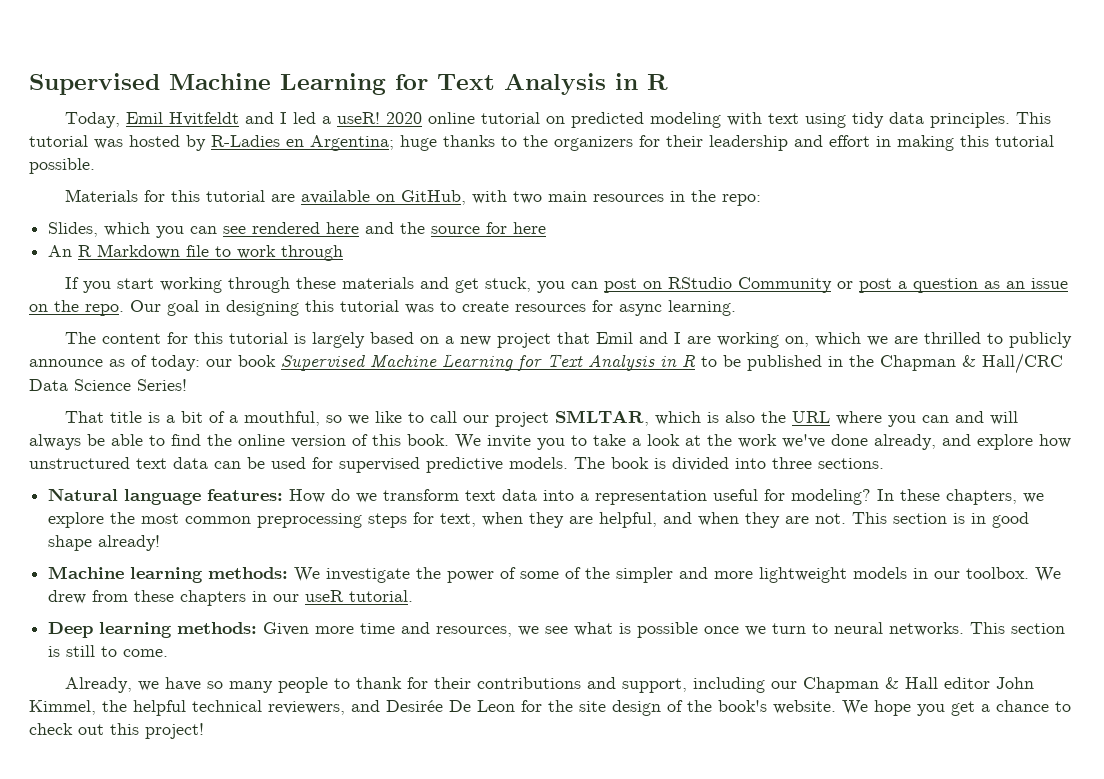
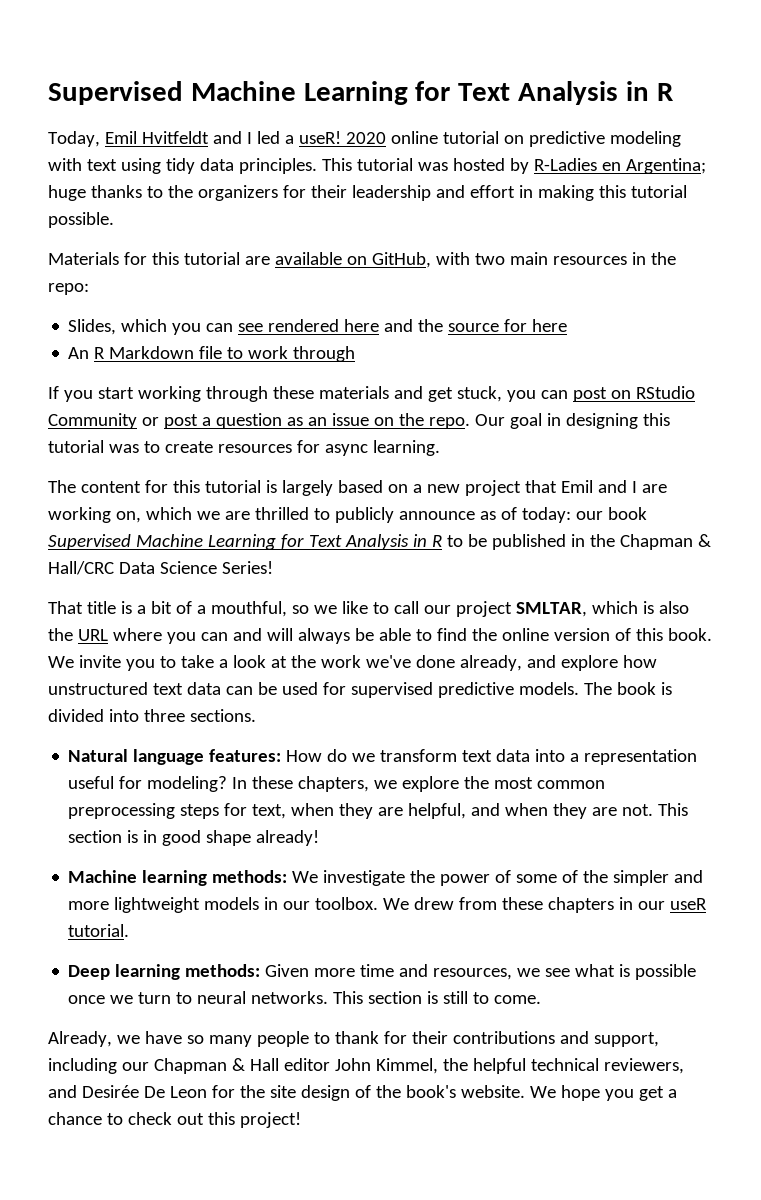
[571,112,645,128] predicted -> [528,131,605,147] predictive

